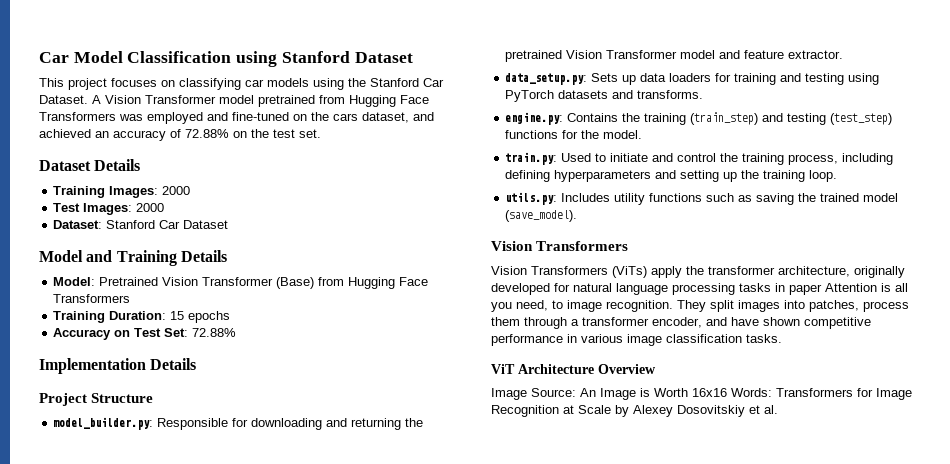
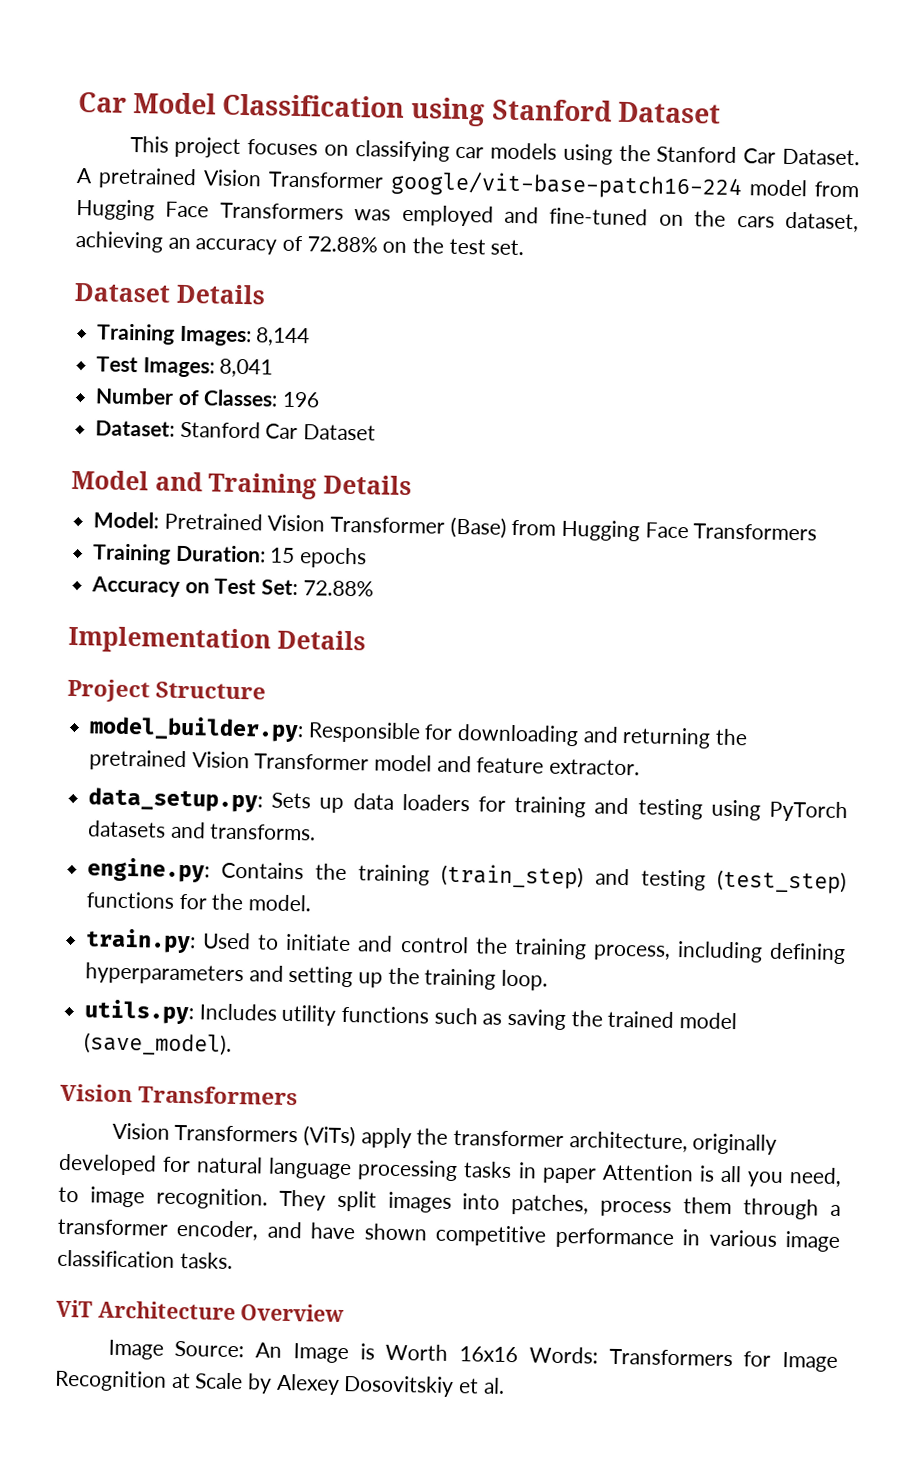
[105,95,315,107] Vision Transformer model pretrained -> [98,167,808,201] pretrained Vision Transformer google/vit-base-patch16-224 model
[413,112,434,121] [39,129,91,138] and achieved -> [75,230,163,253] achieving
[162,186,191,195] 2000 -> [255,327,311,347] 8,144
[136,203,165,212] 2000 -> [219,358,274,378] [95,387,321,408] 8,041 // Number of Classes: 196

